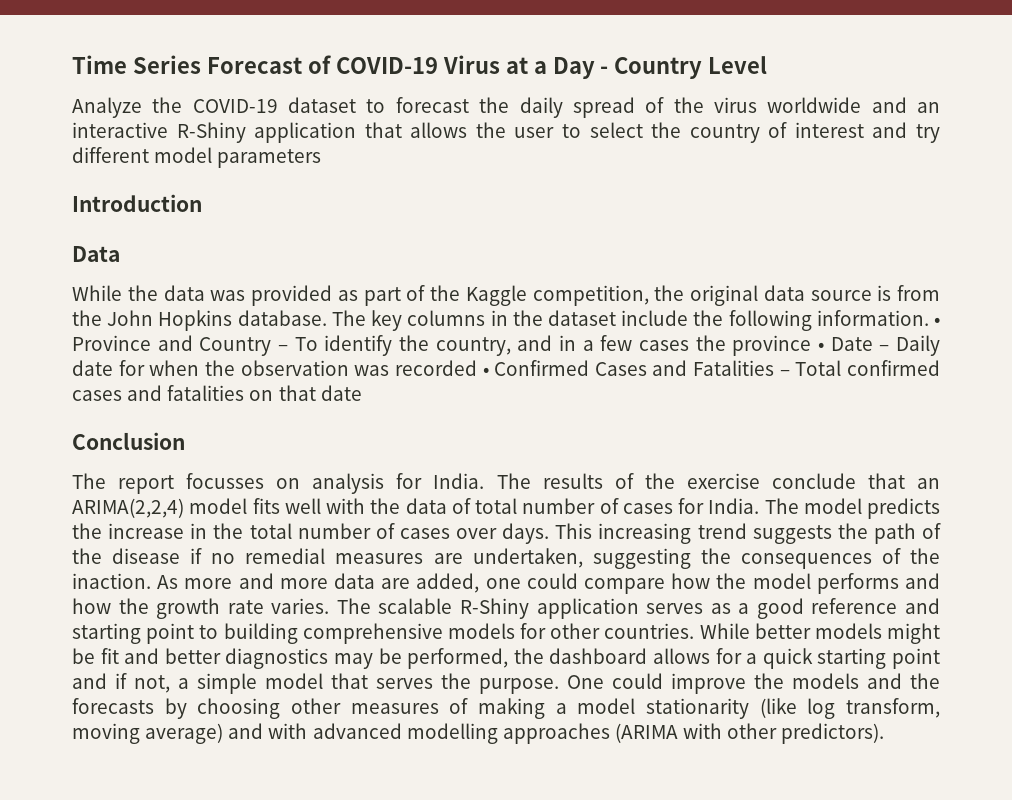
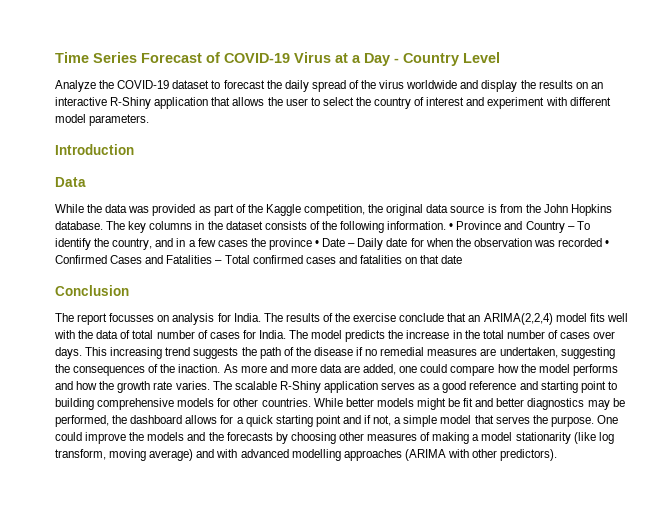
(907, 105) none -> [481,80,588,92] display the results on
[915,124,940,143] try -> [487,97,567,109] experiment with
[217,149,322,168] parameters -> [89,114,150,126] parameters.
[621,310,689,326] include -> [264,221,320,230] consists of

